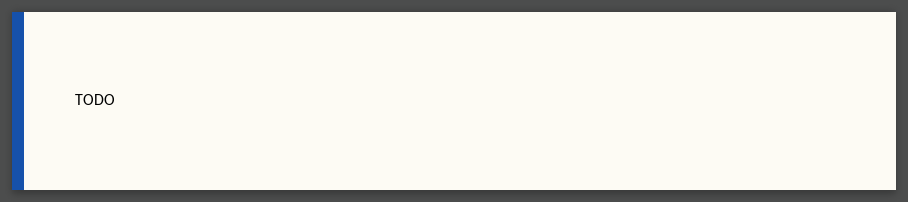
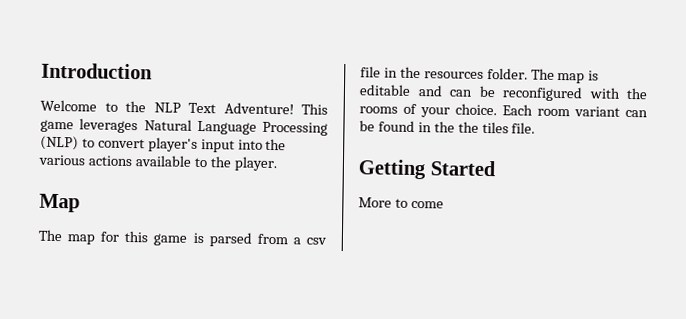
[75,94,115,105] TODO -> [41,62,153,80] [40,99,328,115] [40,118,328,136] [40,135,287,153] [38,154,278,172] [39,193,80,213] [38,229,327,247] [360,66,600,84] [359,84,648,102] [359,103,648,118] [359,120,536,134] [358,159,496,180] [358,197,444,209] Introduction // Welcome to the NLP Text Adventure! This game leverages Natural Language Processing (NLP) to convert player's input into the various actions available to the player. // Map // The map for this game is parsed from a csv file in the resources folder. The map is editable and can be reconfigured with the rooms of your choice. Each room variant can be found in the the tiles file. // Getting Started // More to come

